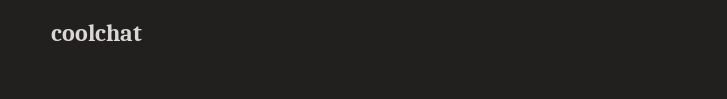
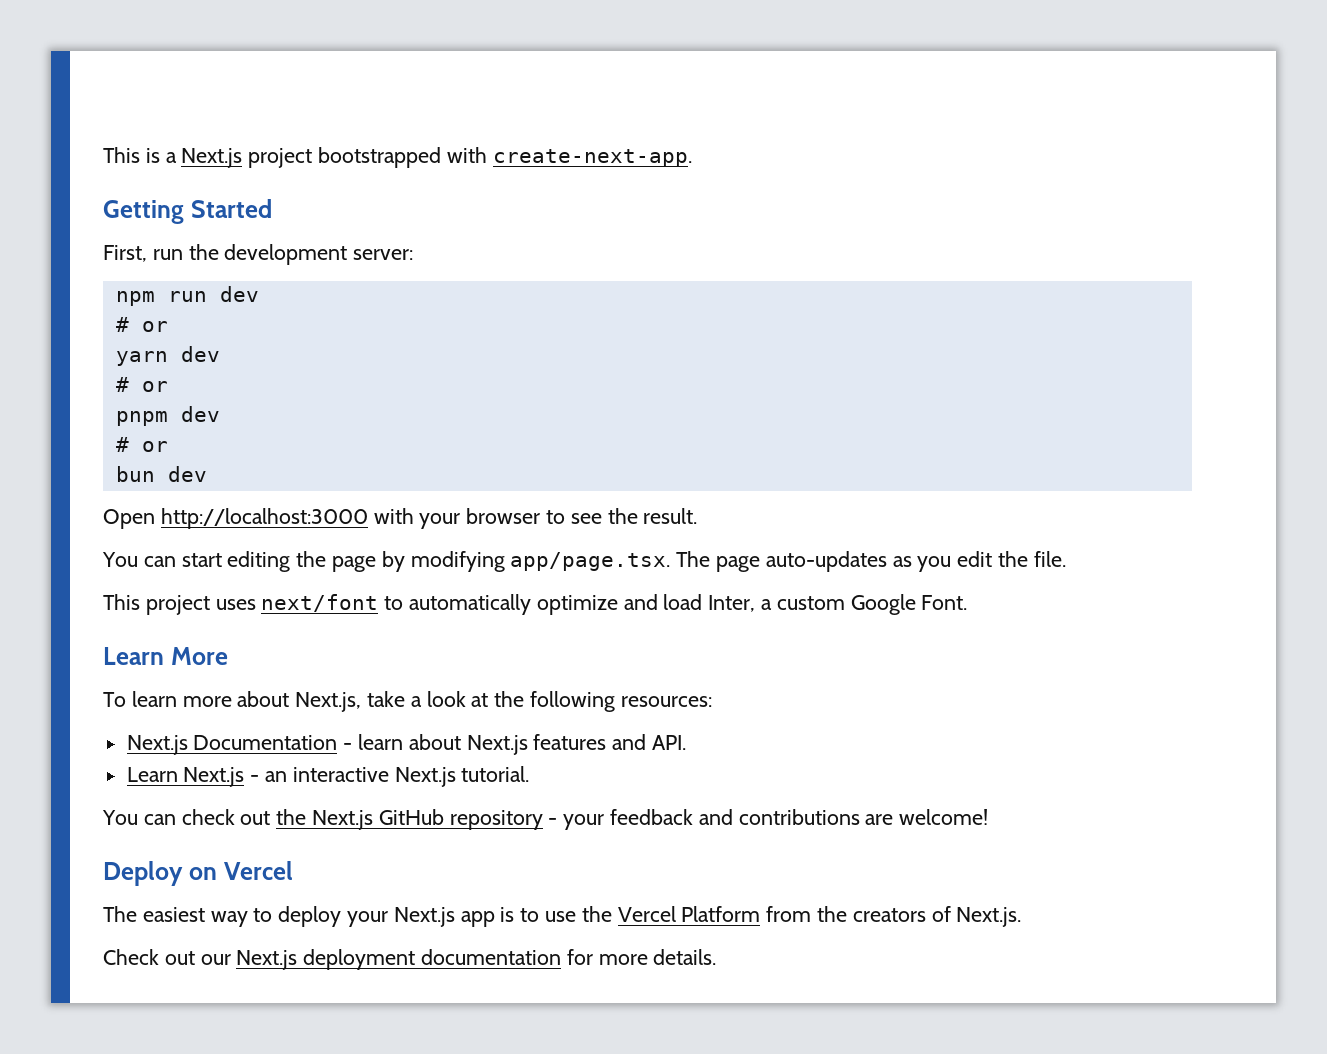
[51,24,142,41] coolchat -> [103,147,692,168] [103,199,272,224] [103,244,414,265] [115,286,259,306] [115,317,168,332] [115,346,220,366] [115,377,168,392] [115,406,220,426] [115,437,168,452] [115,466,207,482] [103,508,698,529] [102,551,1066,572] [103,594,968,615] [103,647,228,665] [103,691,712,712] [126,734,687,755] [126,766,530,787] [102,809,989,830] [103,861,293,886] [103,906,1022,927] [103,949,717,970] This is a Next.js project bootstrapped with create-next-app. // Getting Started // First, run the development server: // npm run dev // # or // yarn dev // # or // pnpm dev // # or // bun dev // Open http://localhost:3000 with your browser to see the result. // You can start editing the page by modifying app/page.tsx. The page auto-updates as you edit the file. // This project uses next/font to automatically optimize and load Inter, a custom Google Font. // Learn More // To learn more about Next.js, take a look at the following resources: // Next.js Documentation - learn about Next.js features and API. // Learn Next.js - an interactive Next.js tutorial. // You can check out the Next.js GitHub repository - your feedback and contributions are welcome! // Deploy on Vercel // The easiest way to deploy your Next.js app is to use the Vercel Platform from the creators of Next.js. // Check out our Next.js deployment documentation for more details.

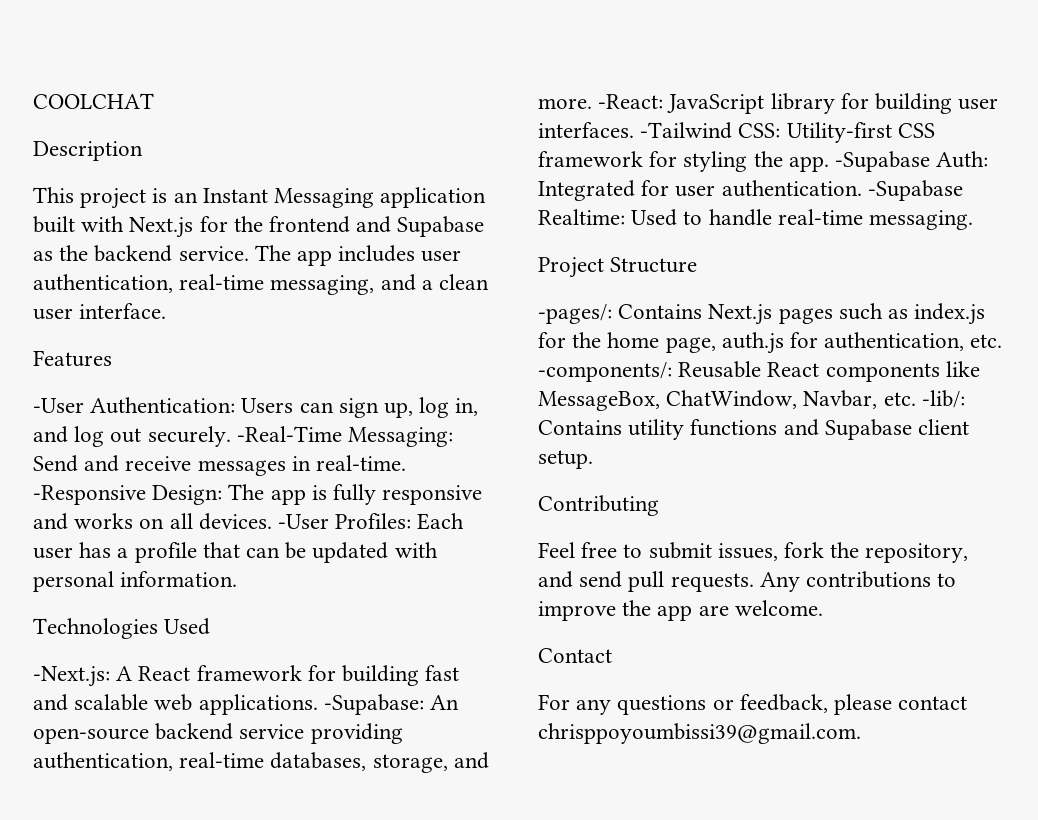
[103,147,692,168] [103,199,272,224] [103,244,414,265] [115,286,259,306] [115,317,168,332] [115,346,220,366] [115,377,168,392] [115,406,220,426] [115,437,168,452] [115,466,207,482] [103,508,698,529] [102,551,1066,572] [103,594,968,615] [103,647,228,665] [103,691,712,712] [126,734,687,755] [126,766,530,787] [102,809,989,830] [103,861,293,886] [103,906,1022,927] [103,949,717,970] This is a Next.js project bootstrapped with create-next-app. // Getting Started // First, run the development server: // npm run dev // # or // yarn dev // # or // pnpm dev // # or // bun dev // Open http://localhost:3000 with your browser to see the result. // You can start editing the page by modifying app/page.tsx. The page auto-updates as you edit the file. // This project uses next/font to automatically optimize and load Inter, a custom Google Font. // Learn More // To learn more about Next.js, take a look at the following resources: // Next.js Documentation - learn about Next.js features and API. // Learn Next.js - an interactive Next.js tutorial. // You can check out the Next.js GitHub repository - your feedback and contributions are welcome! // Deploy on Vercel // The easiest way to deploy your Next.js app is to use the Vercel Platform from the creators of Next.js. // Check out our Next.js deployment documentation for more details. -> [33,93,154,109] [33,141,143,161] [33,187,487,209] [33,216,485,238] [33,245,462,266] [33,274,490,295] [33,303,167,320] [33,350,112,367] [33,397,479,418] [33,426,454,447] [33,455,407,476] [33,484,483,505] [33,513,465,530] [33,542,438,563] [33,571,238,592] [33,618,211,639] [33,665,460,687] [33,694,460,715] [33,723,403,744] [33,752,489,773] [538,93,999,114] [538,122,935,143] [538,151,989,172] [538,180,963,201] [538,209,974,230] [538,257,698,278] [538,303,986,325] [538,332,1003,354] [538,361,980,382] [538,390,965,411] [538,419,970,440] [538,450,593,469] [538,495,659,516] [538,542,969,563] [538,571,957,592] [538,600,823,621] [538,648,612,663] [538,694,968,715] [538,723,861,744] COOLCHAT // Description // This project is an Instant Messaging application built with Next.js for the frontend and Supabase as the backend service. The app includes user authentication, real-time messaging, and a clean user interface. // Features // -User Authentication: Users can sign up, log in, and log out securely. -Real-Time Messaging: Send and receive messages in real-time. -Responsive Design: The app is fully responsive and works on all devices. -User Profiles: Each user has a profile that can be updated with personal information. // Technologies Used // -Next.js: A React framework for building fast and scalable web applications. -Supabase: An open-source backend service providing authentication, real-time databases, storage, and more. -React: JavaScript library for building user interfaces. -Tailwind CSS: Utility-first CSS framework for styling the app. -Supabase Auth: Integrated for user authentication. -Supabase Realtime: Used to handle real-time messaging. // Project Structure // -pages/: Contains Next.js pages such as index.js for the home page, auth.js for authentication, etc. -components/: Reusable React components like MessageBox, ChatWindow, Navbar, etc. -lib/: Contains utility functions and Supabase client setup. // Contributing // Feel free to submit issues, fork the repository, and send pull requests. Any contributions to improve the app are welcome. // Contact // For any questions or feedback, please contact chrisppoyoumbissi39@gmail.com.

